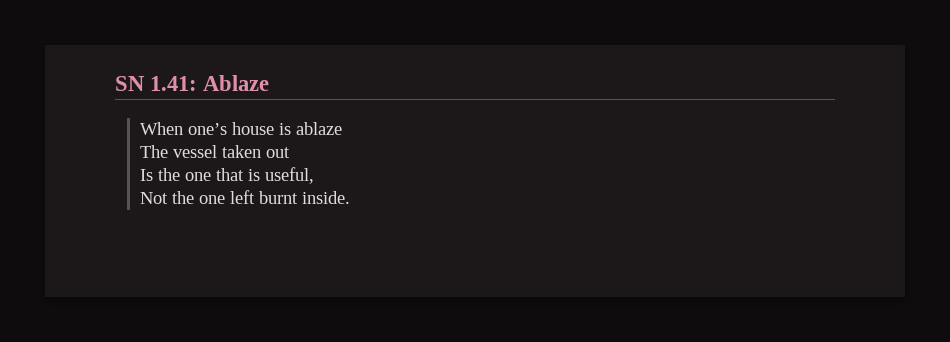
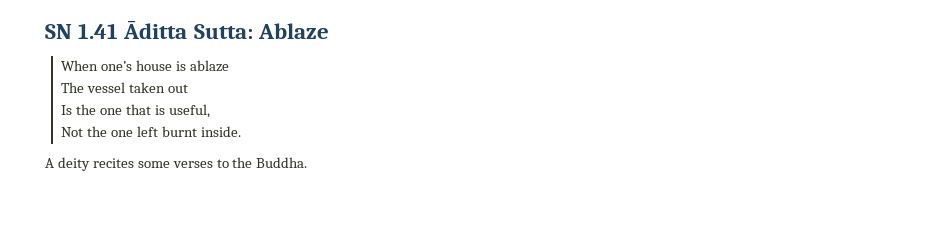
[150,76,198,91] 1.41: -> [78,20,253,39] 1.41 Āditta Sutta:
(351, 197) none -> [45,157,308,171] // A deity recites some verses to the Buddha.

